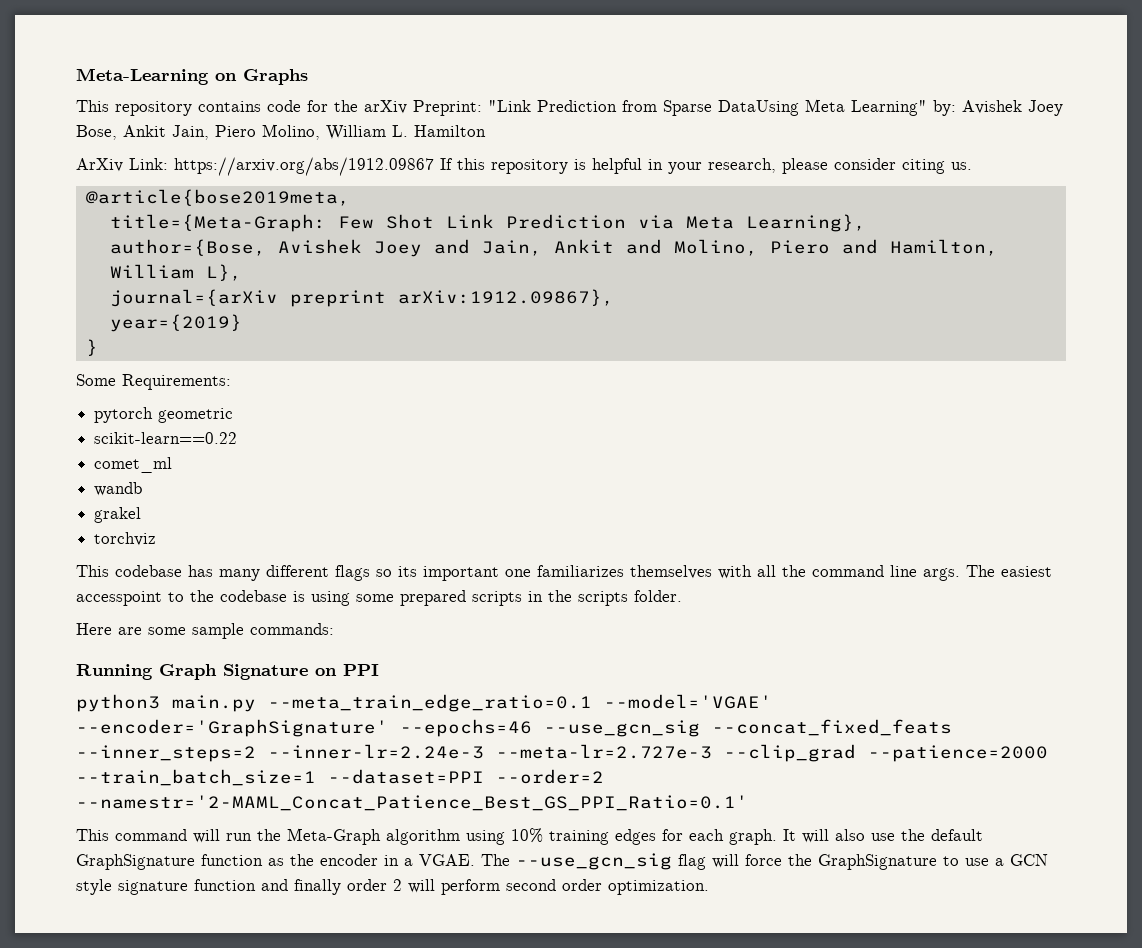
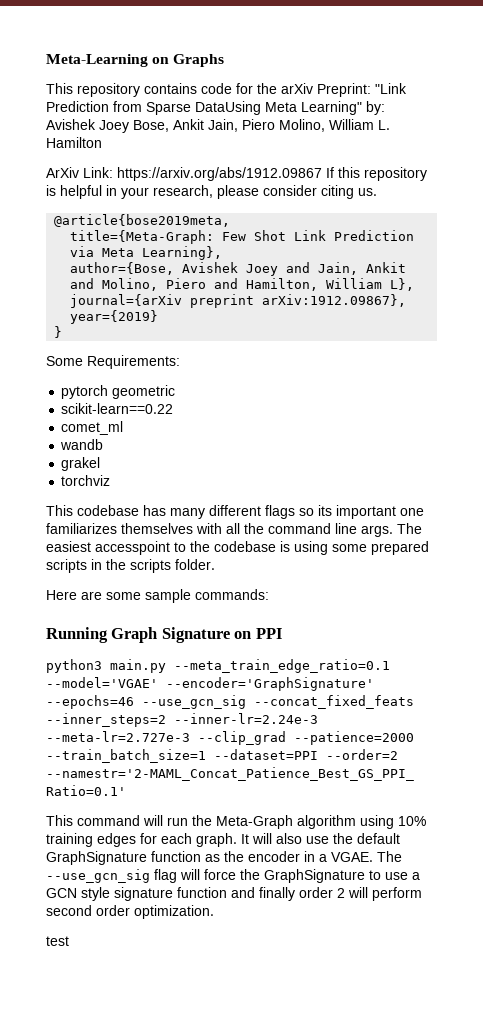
(709, 887) none -> [46,936,69,946] // test

